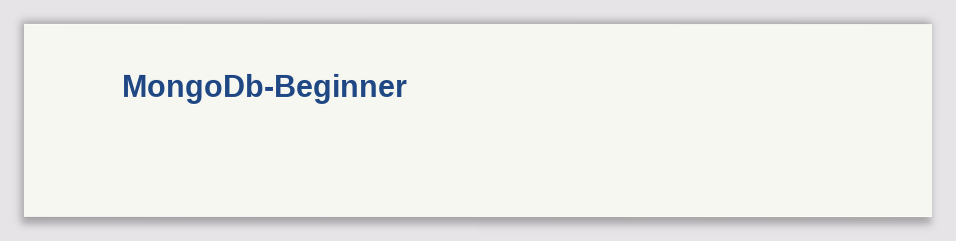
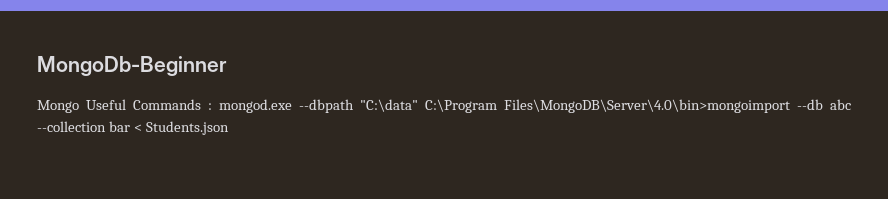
(408, 88) none -> [37,99,851,113] [37,121,229,135] // Mongo Useful Commands : mongod.exe --dbpath "C:\data" C:\Program Files\MongoDB\Server\4.0\bin>mongoimport --db abc --collection bar < Students.json

